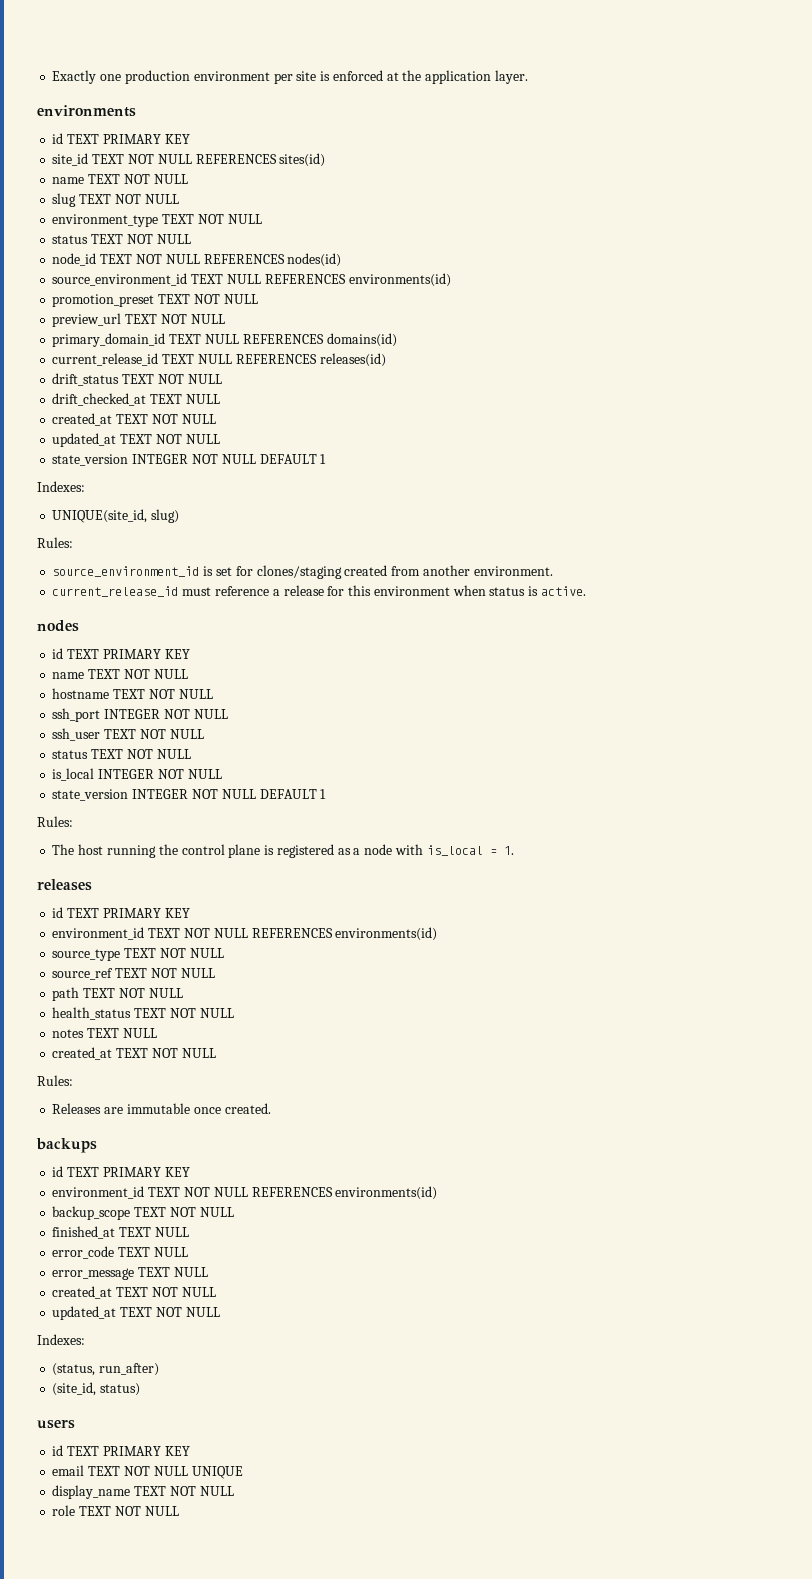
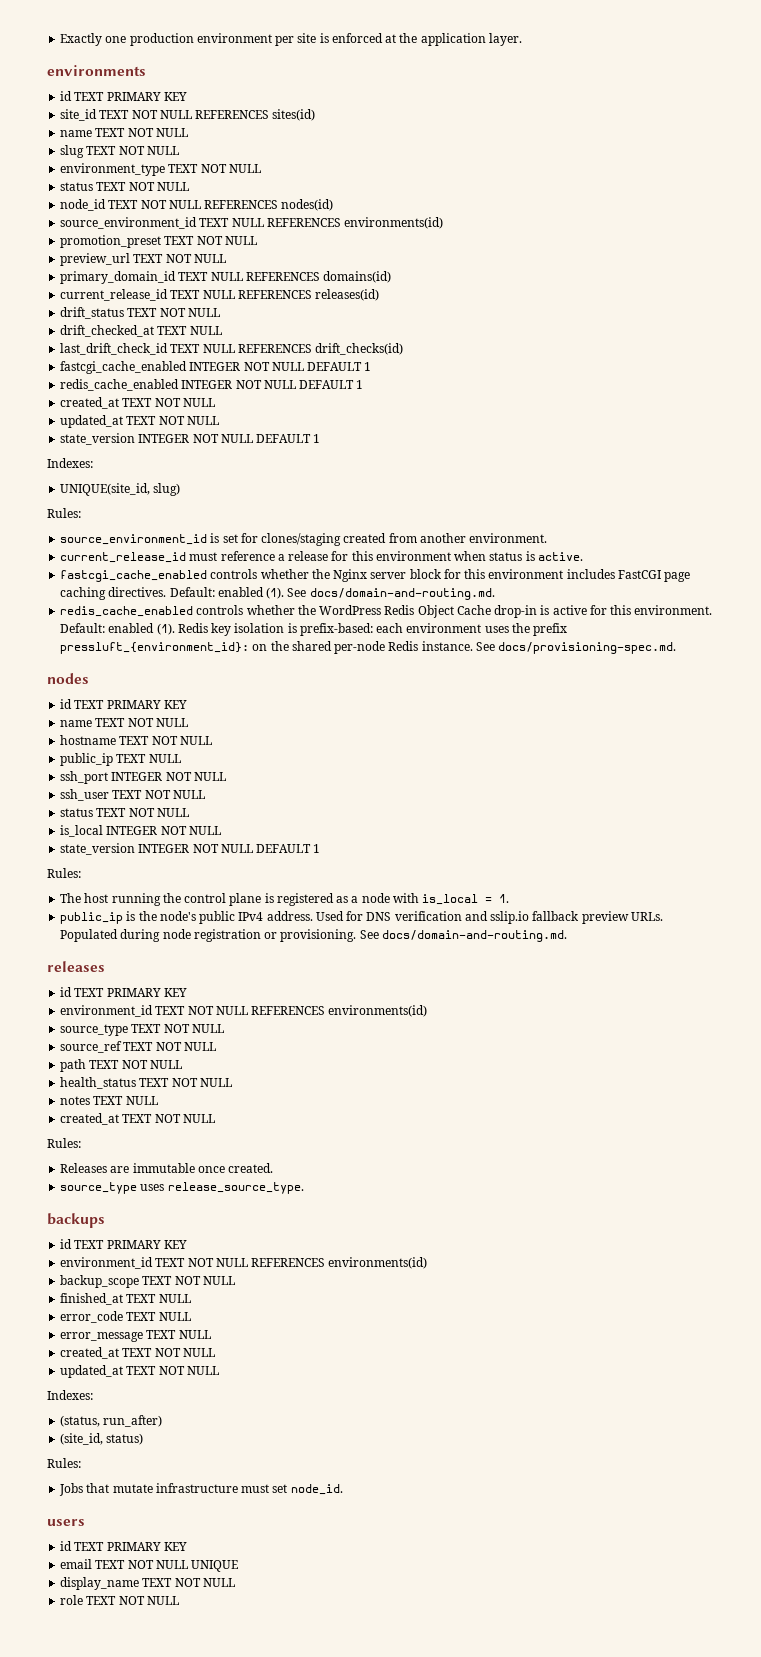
(220, 399) none -> [60,343,404,355] [60,361,372,374] [60,379,364,391] // last_drift_check_id TEXT NULL REFERENCES drift_checks(id) // fastcgi_cache_enabled INTEGER NOT NULL DEFAULT 1 // redis_cache_enabled INTEGER NOT NULL DEFAULT 1
(586, 591) none -> [60,569,691,582] [60,587,495,600] [60,605,713,618] [60,623,568,636] [60,641,677,654] // fastcgi_cache_enabled controls whether the Nginx server block for this environment includes FastCGI page caching directives. Default: enabled (1). See docs/domain-and-routing.md. // redis_cache_enabled controls whether the WordPress Redis Object Cache drop-in is active for this environment. Default: enabled (1). Redis key isolation is prefix-based: each environment uses the prefix pressluft_{environment_id}: on the shared per-node Redis instance. See docs/provisioning-spec.md.
(213, 694) none -> [60,753,181,766] // public_ip TEXT NULL
(514, 850) none -> [60,911,663,924] [60,929,567,942] // public_ip is the node's public IPv4 address. Used for DNS verification and sslip.io fallback preview URLs. Populated during node registration or provisioning. See docs/domain-and-routing.md.
(271, 1108) none -> [60,1182,304,1194] // source_type uses release_source_type.
(141, 1389) none -> [47,1458,81,1468] [59,1483,343,1496] // Rules: // Jobs that mutate infrastructure must set node_id.

